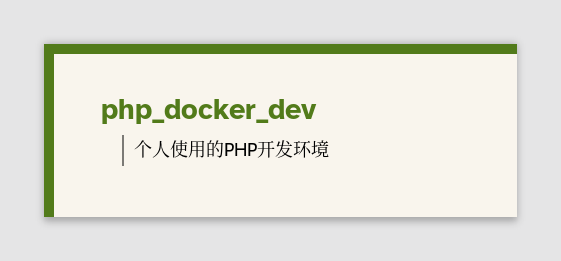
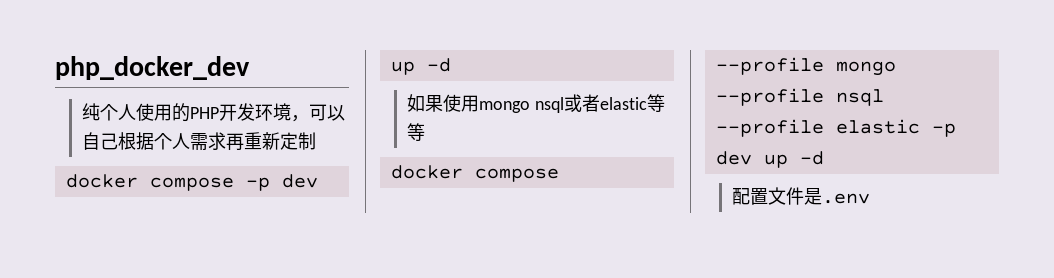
(317, 111) none -> [81,103,100,121] 纯
(330, 149) none -> [290,104,345,122] [81,132,316,151] [65,174,318,191] [390,58,451,75] [406,94,665,113] [406,123,425,141] [390,165,559,182] [715,57,896,76] [715,88,884,106] [715,119,956,137] [715,151,824,168] [731,187,870,205] ，可以自己根据个人需求再重新定制 // docker compose -p dev up -d // 如果使用mongo nsql或者elastic等等 // docker compose --profile mongo --profile nsql --profile elastic -p dev up -d // 配置文件是.env

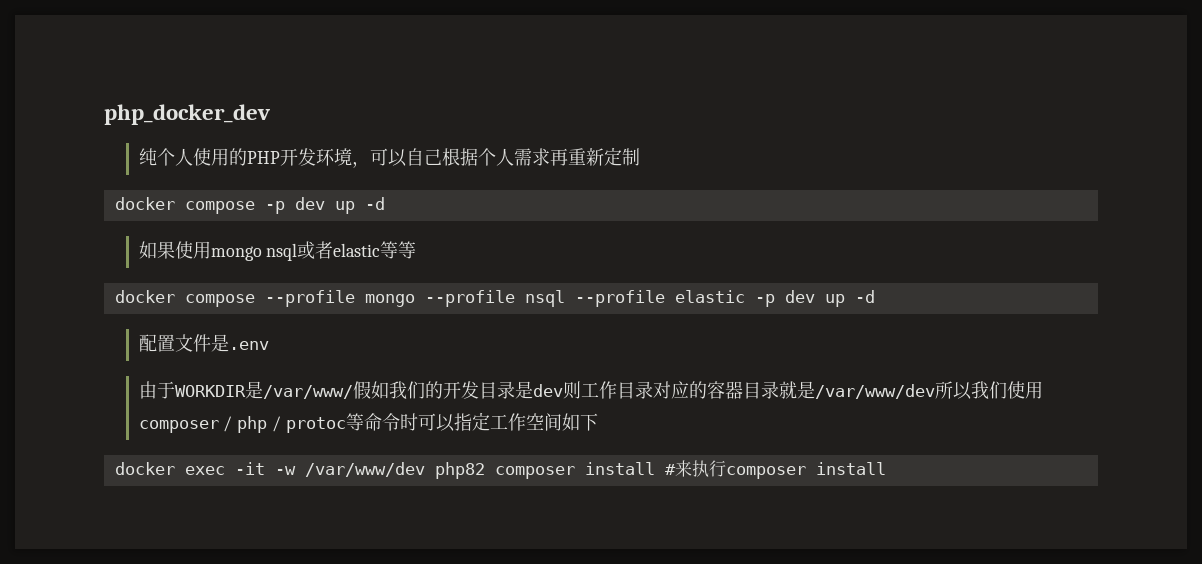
(870, 198) none -> [138,381,1043,400] [138,412,599,433] [114,460,886,479] // 由于WORKDIR是/var/www/假如我们的开发目录是dev则工作目录对应的容器目录就是/var/www/dev所以我们使用composer / php / protoc等命令时可以指定工作空间如下 // docker exec -it -w /var/www/dev php82 composer install #来执行composer install

